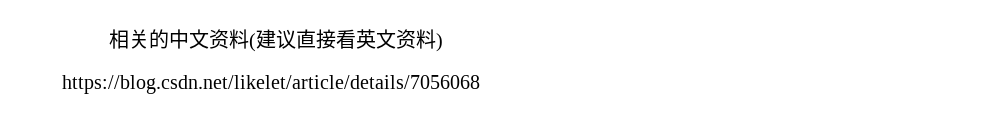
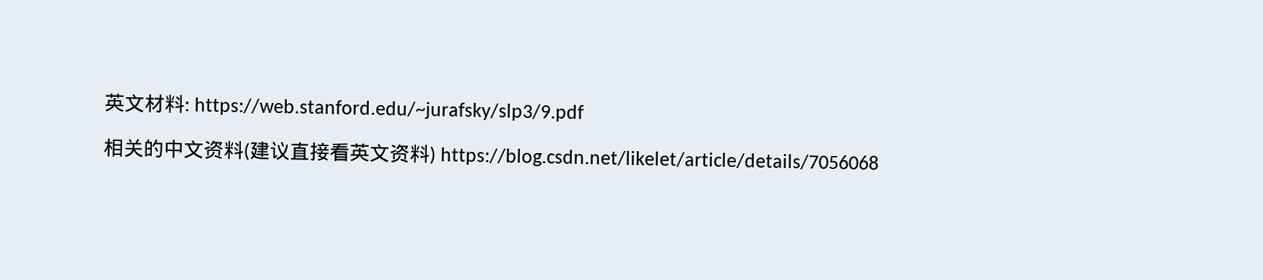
(108, 39) none -> [104,92,585,123] 英文材料: https://web.stanford.edu/~jurafsky/slp3/9.pdf //
(443, 42) // -> (436, 155) none

